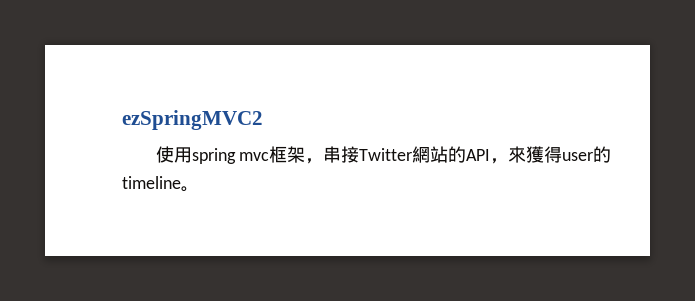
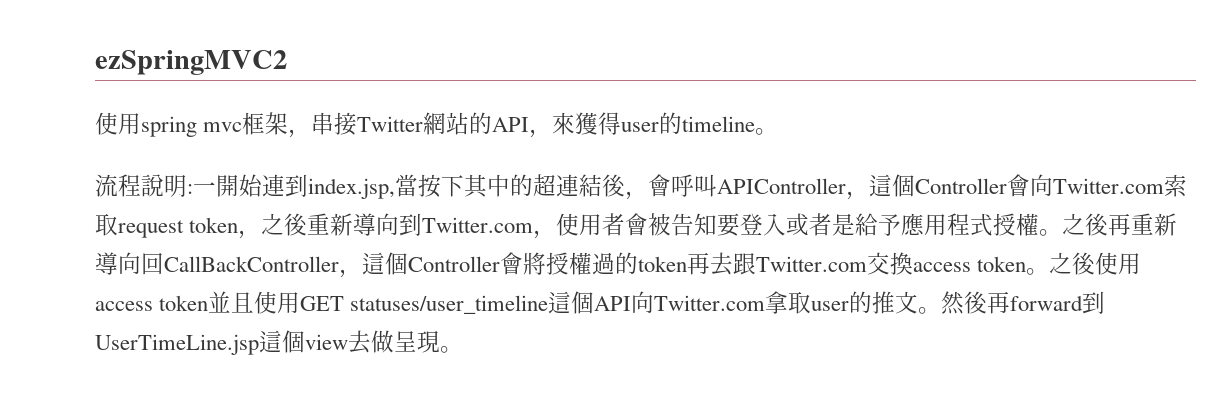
(199, 189) none -> [95,174,1187,200] [95,213,1178,239] [95,252,1142,278] [95,291,1106,315] [95,330,463,355] // 流程說明:一開始連到index.jsp,當按下其中的超連結後，會呼叫APIController，這個Controller會向Twitter.com索取request token，之後重新導向到Twitter.com，使用者會被告知要登入或者是給予應用程式授權。之後再重新導向回CallBackController，這個Controller會將授權過的token再去跟Twitter.com交換access token。之後使用access token並且使用GET statuses/user_timeline這個API向Twitter.com拿取user的推文。然後再forward到UserTimeLine.jsp這個view去做呈現。

